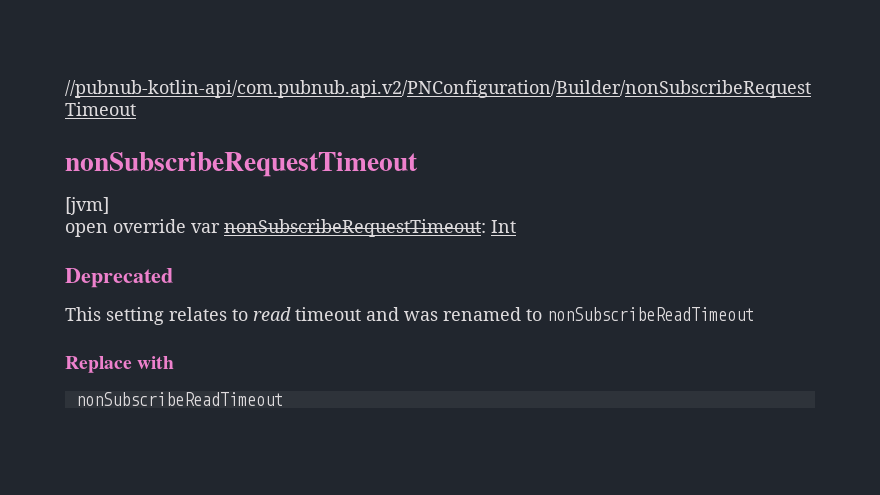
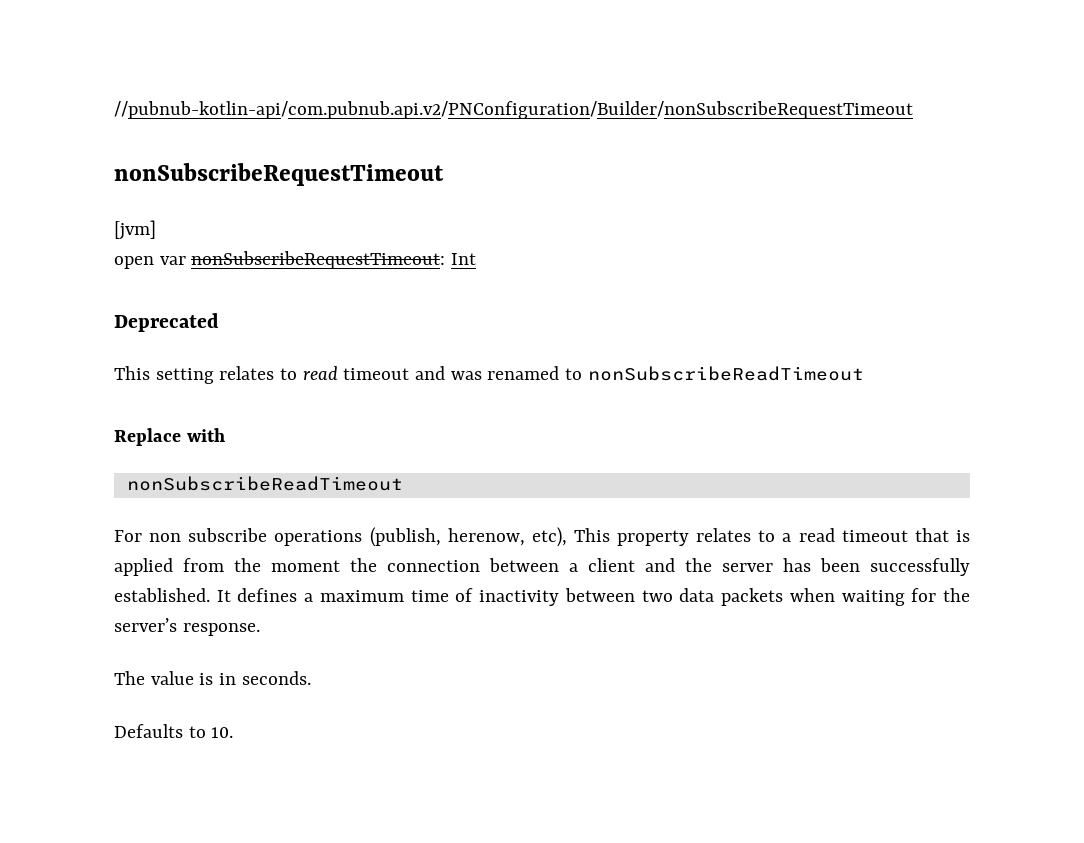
[113,219,186,233] override -> (154, 262) none
(283, 399) none -> [114,527,970,547] [114,558,970,576] [114,588,971,606] [114,618,260,636] [114,671,311,685] [114,724,234,738] // For non subscribe operations (publish, herenow, etc), This property relates to a read timeout that is applied from the moment the connection between a client and the server has been successfully established. It defines a maximum time of inactivity between two data packets when waiting for the server’s response. // The value is in seconds. // Defaults to 10.

